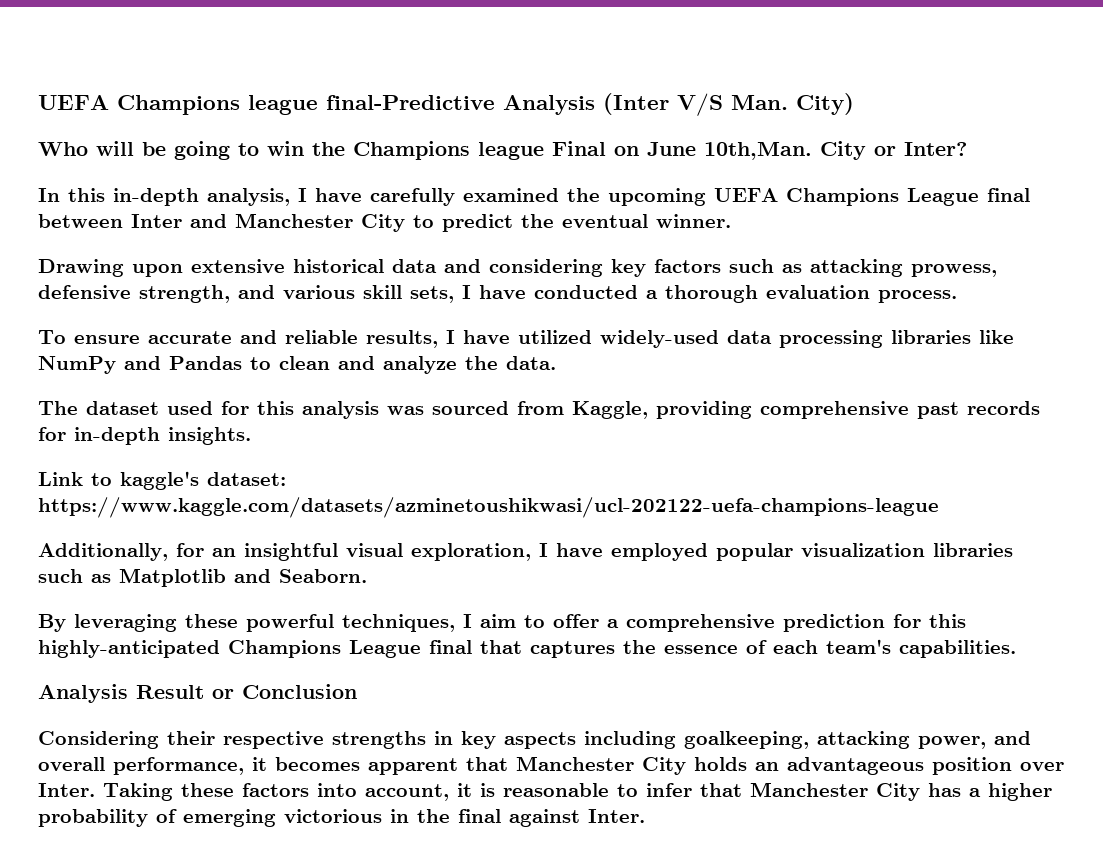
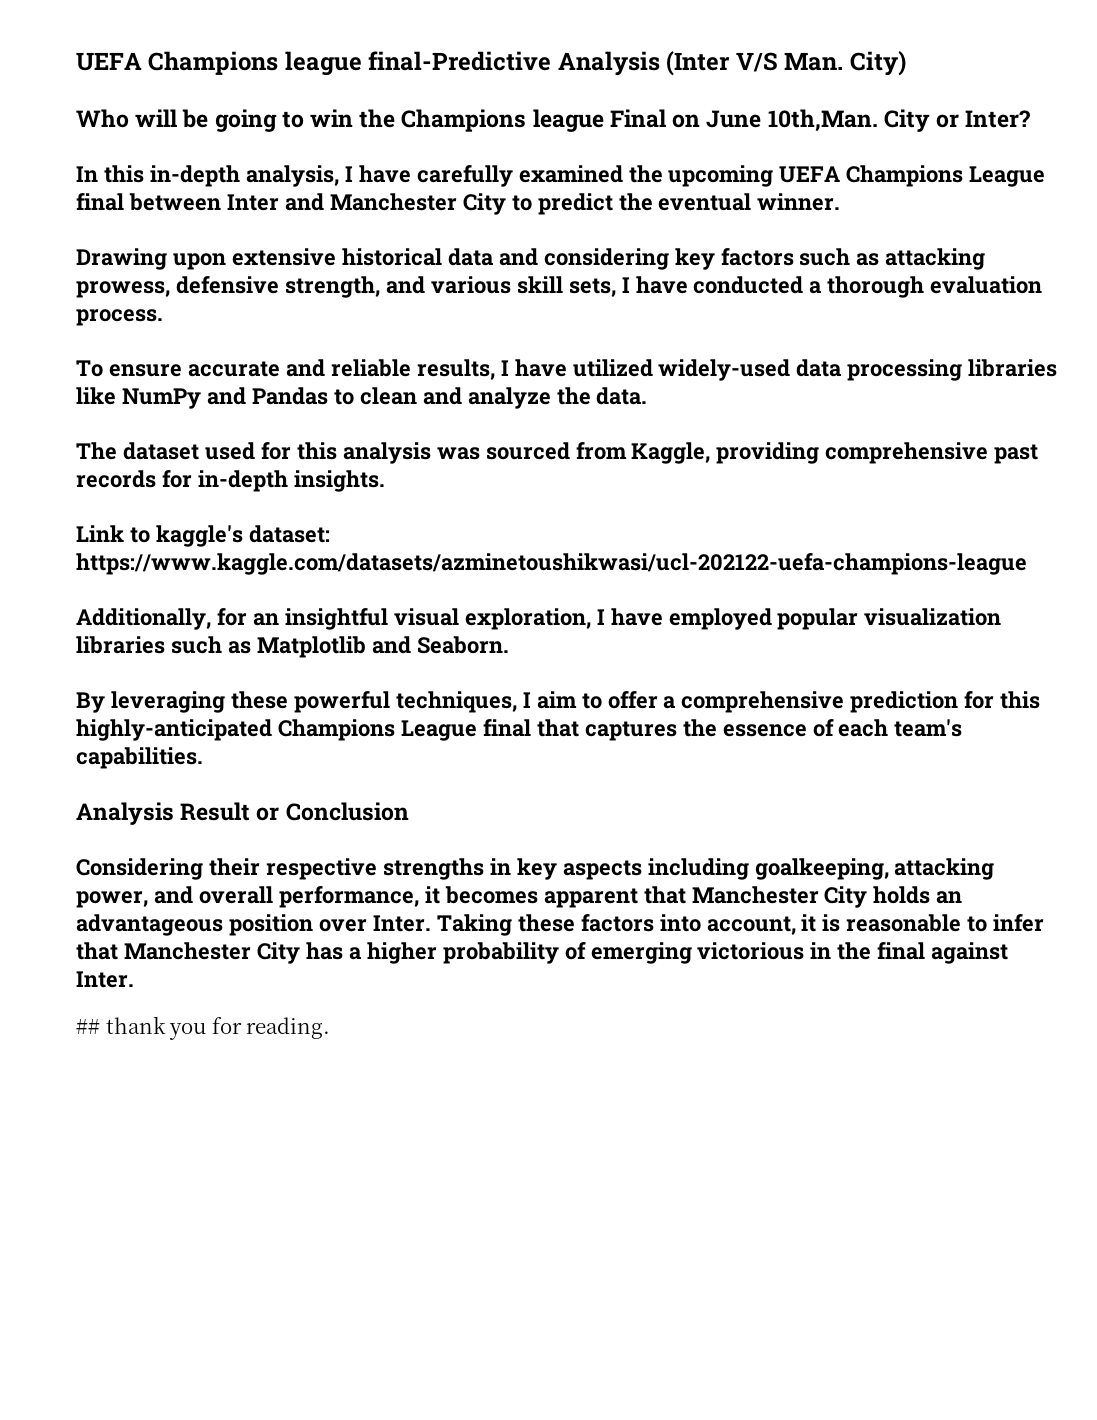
(645, 816) none -> [76,1016,331,1040] // ## thank you for reading.

